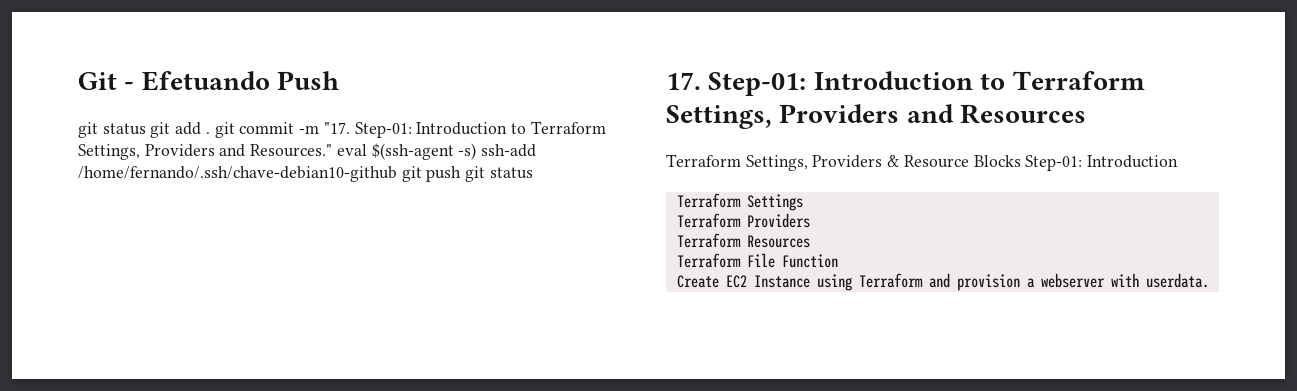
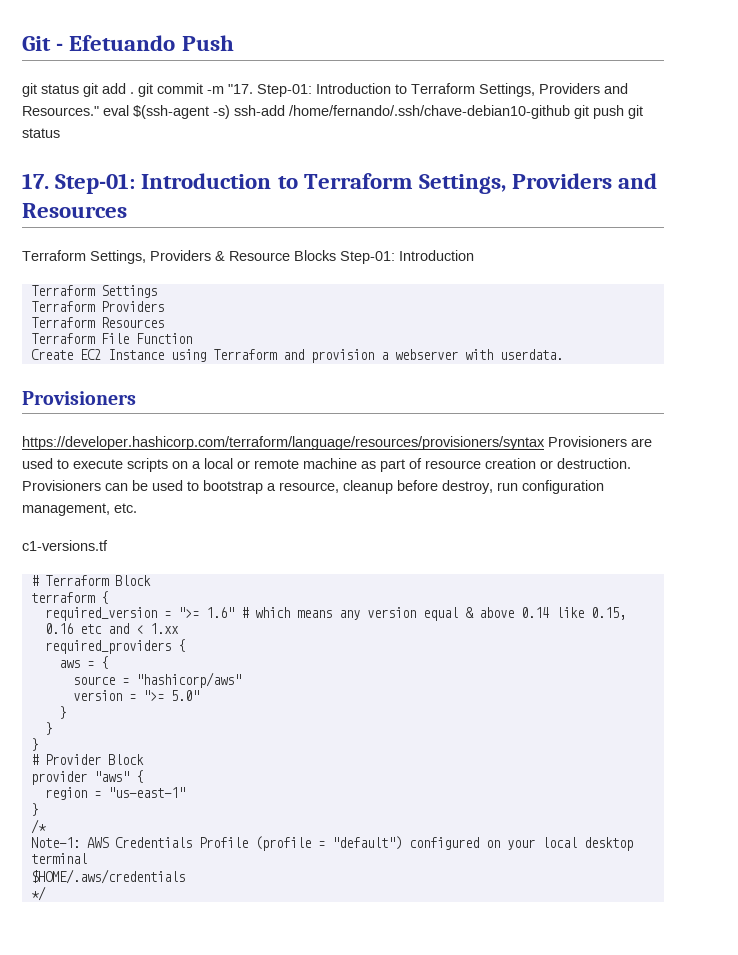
(1209, 280) none -> [22,391,136,405] [22,436,652,450] [22,458,631,472] [22,480,604,494] [22,503,137,516] [22,540,108,551] [30,575,151,586] [30,591,108,604] [44,607,626,621] [44,623,179,634] [44,639,185,654] [58,656,108,669] [72,672,241,688] [72,690,199,701] [58,706,66,719] [44,722,52,735] [30,738,38,751] [30,754,144,765] [30,770,143,785] [44,787,185,800] [30,803,38,816] [30,819,46,834] [30,836,633,851] [30,853,87,864] [30,869,185,884] [30,886,46,901] // Provisioners // https://developer.hashicorp.com/terraform/language/resources/provisioners/syntax Provisioners are used to execute scripts on a local or remote machine as part of resource creation or destruction. Provisioners can be used to bootstrap a resource, cleanup before destroy, run configuration management, etc. // c1-versions.tf // # Terraform Block // terraform { // required_version = ">= 1.6" # which means any version equal & above 0.14 like 0.15, 0.16 etc and < 1.xx // required_providers { // aws = { // source = "hashicorp/aws" // version = ">= 5.0" // } // } // } // # Provider Block // provider "aws" { // region = "us-east-1" // } // /* // Note-1: AWS Credentials Profile (profile = "default") configured on your local desktop terminal // $HOME/.aws/credentials // */

